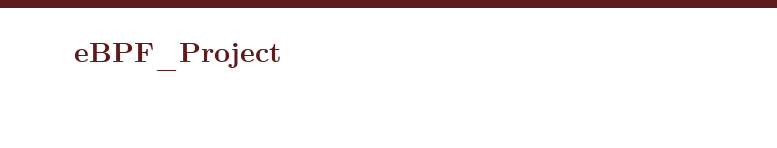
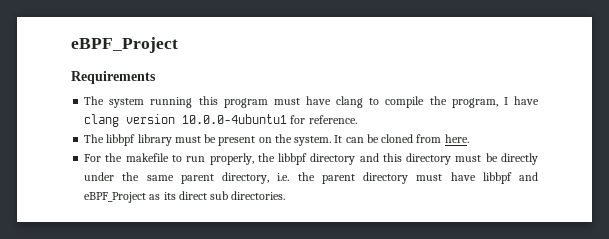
[74,43,282,71] eBPF_Project -> [71,37,178,53] [71,71,156,84] [84,96,539,108] [84,114,357,127] [84,134,469,146] [84,153,538,165] [84,172,539,184] [84,191,286,203] eBPF_Project // Requirements // The system running this program must have clang to compile the program, I have clang version 10.0.0-4ubuntu1 for reference. // The libbpf library must be present on the system. It can be cloned from here. // For the makefile to run properly, the libbpf directory and this directory must be directly under the same parent directory, i.e. the parent directory must have libbpf and eBPF_Project as its direct sub directories.

